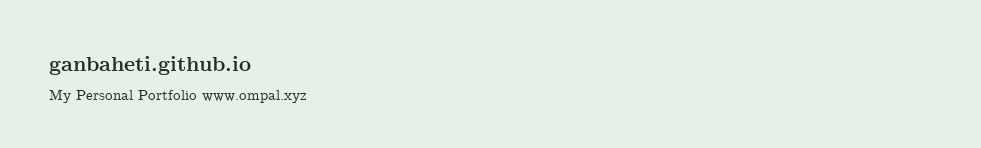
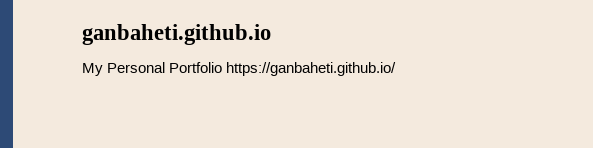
[202,90,307,103] www.ompal.xyz -> [226,62,397,76] https://ganbaheti.github.io/

